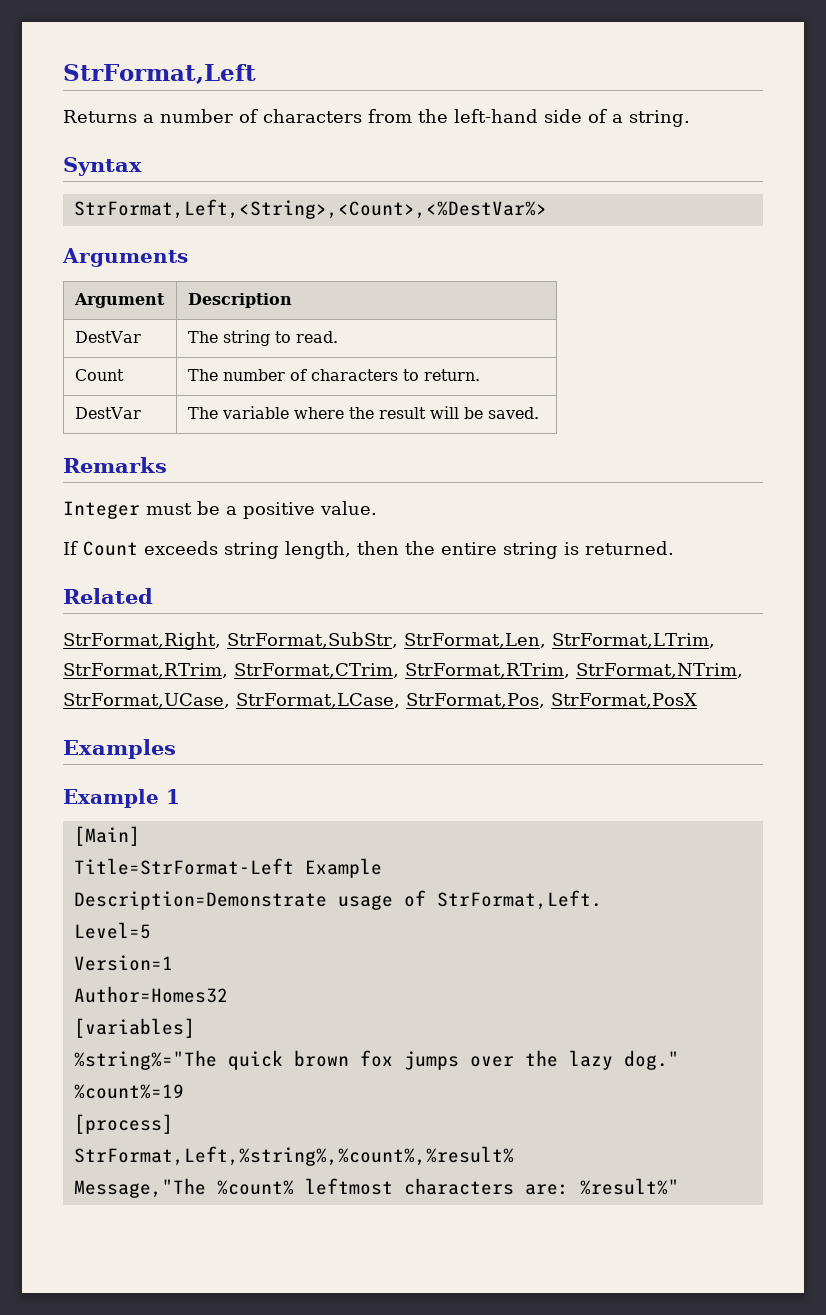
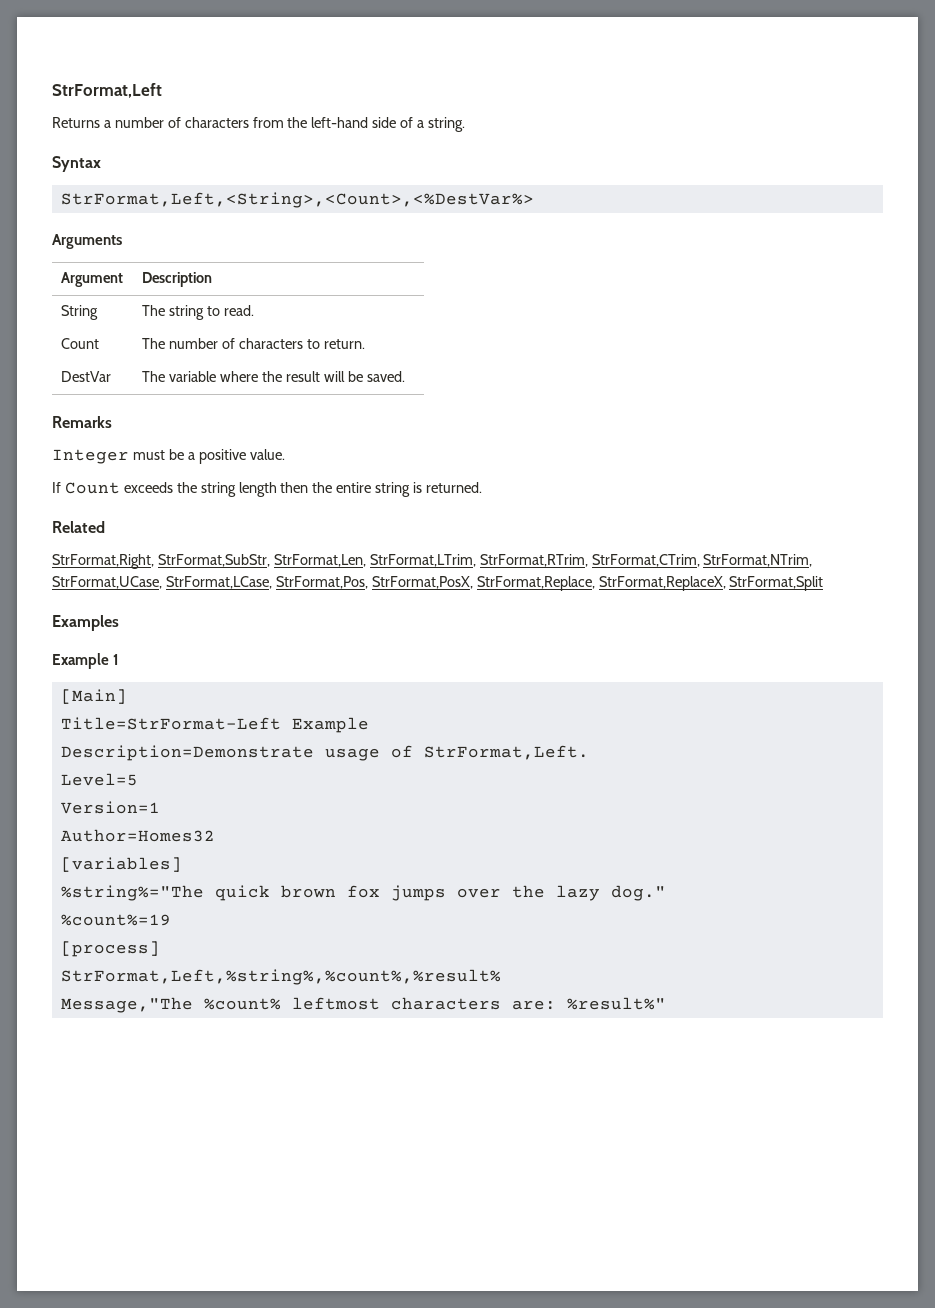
[74,331,141,343] DestVar -> [61,305,99,320] String
[224,541,351,559] string length, -> [176,482,277,497] the string length
[404,663,570,678] StrFormat,RTrim, -> (700, 560) none
[550,693,697,708] StrFormat,PosX -> [371,576,824,591] StrFormat,PosX, StrFormat,Replace, StrFormat,ReplaceX, StrFormat,Split

